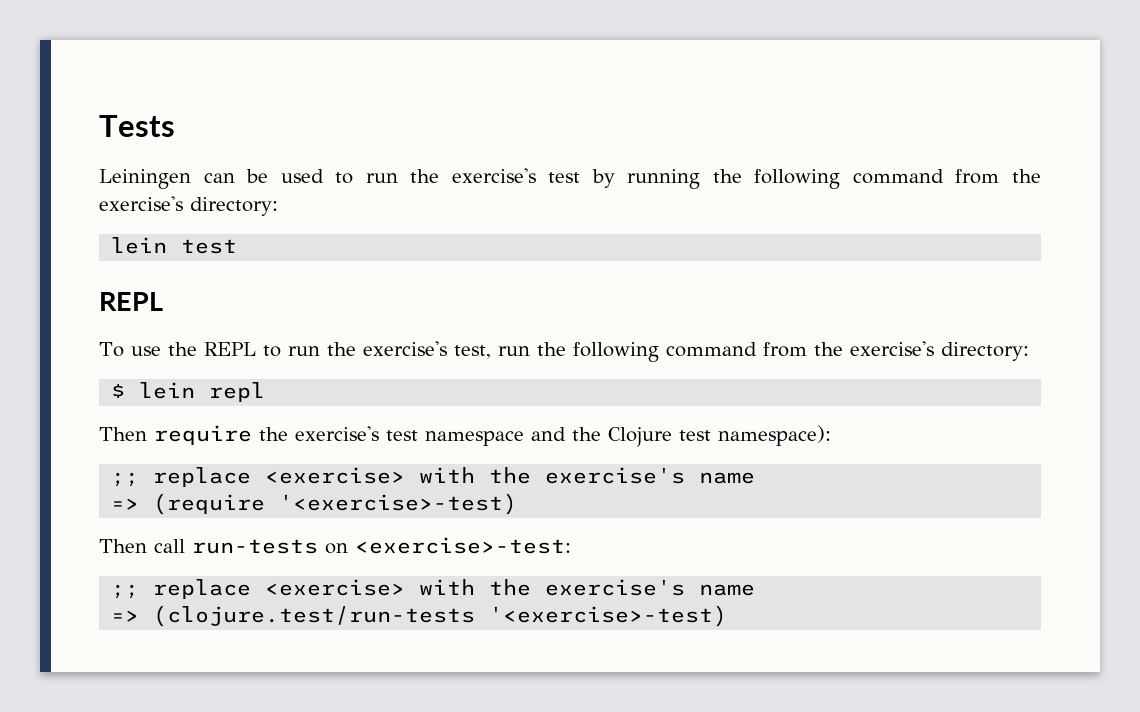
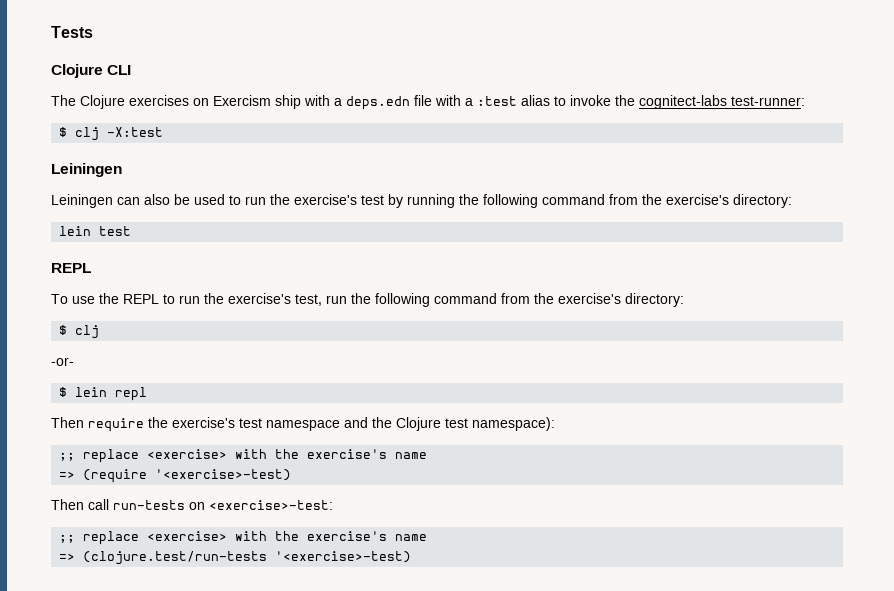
(175, 126) none -> [51,64,132,78] [51,95,805,110] [59,127,164,141] [51,163,122,177] // Clojure CLI // The Clojure exercises on Exercism ship with a deps.edn file with a :test alias to invoke the cognitect-labs test-runner: // $ clj -X:test // Leiningen
(235, 178) none -> [144,194,170,205] also
(1029, 351) none -> [59,325,100,339] [51,357,74,366] // $ clj // -or-

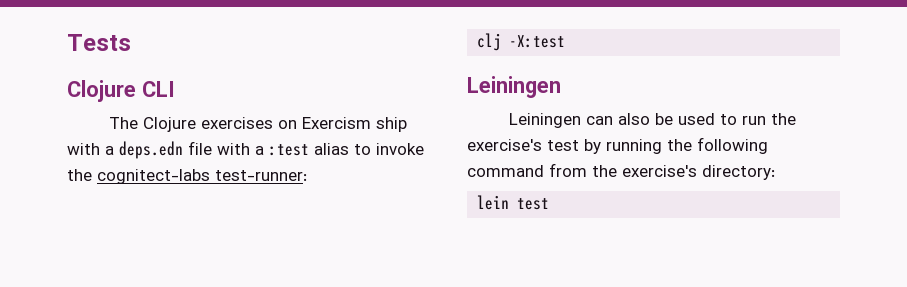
[59,127,68,137] $ -> (307, 175) none
[51,263,91,273] [51,293,684,307] [59,325,100,339] [51,357,74,366] [59,387,148,401] [51,417,555,432] [59,449,428,463] [59,469,292,483] [51,499,333,510] [59,531,428,545] [59,551,412,565] // REPL // To use the REPL to run the exercise's test, run the following command from the exercise's directory: // $ clj // -or- // $ lein repl // Then require the exercise's test namespace and the Clojure test namespace): // ;; replace <exercise> with the exercise's name // => (require '<exercise>-test) // Then call run-tests on <exercise>-test: // ;; replace <exercise> with the exercise's name // => (clojure.test/run-tests '<exercise>-test) -> (550, 204) none

